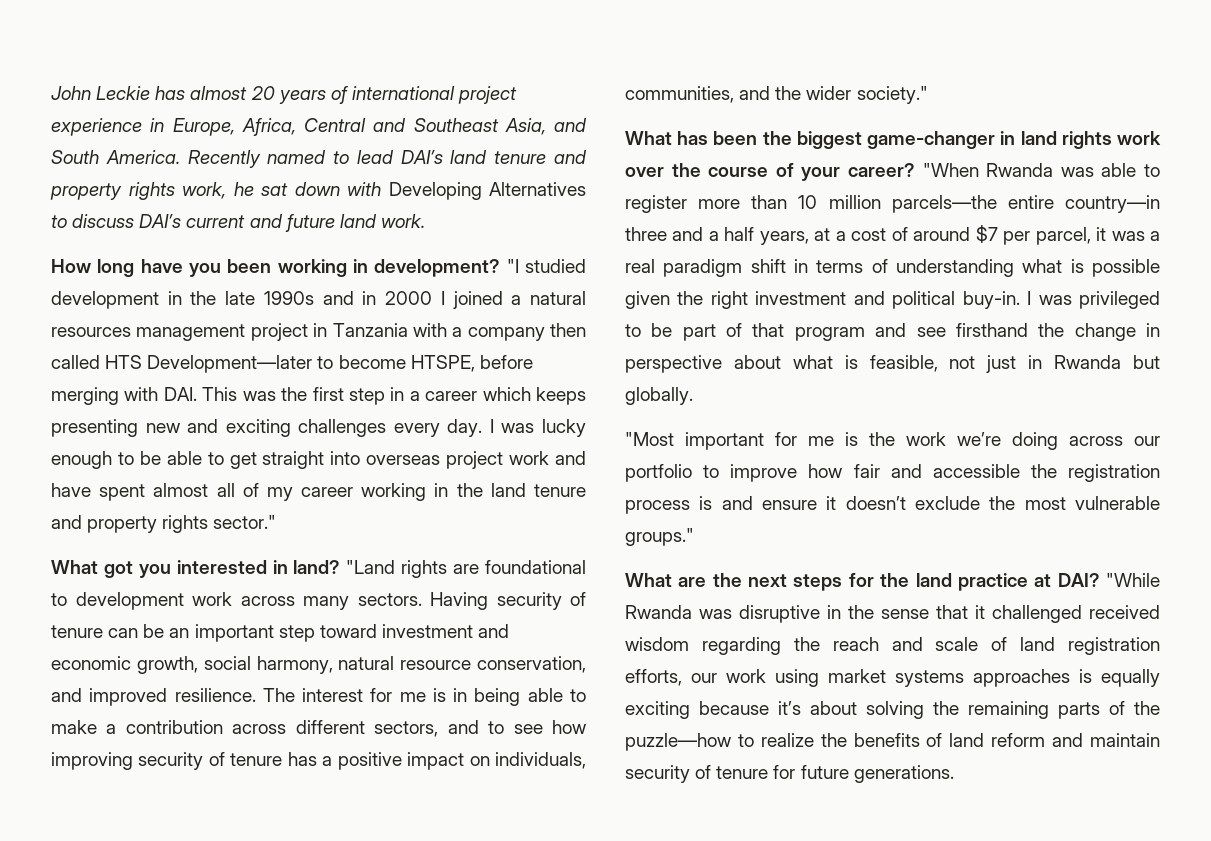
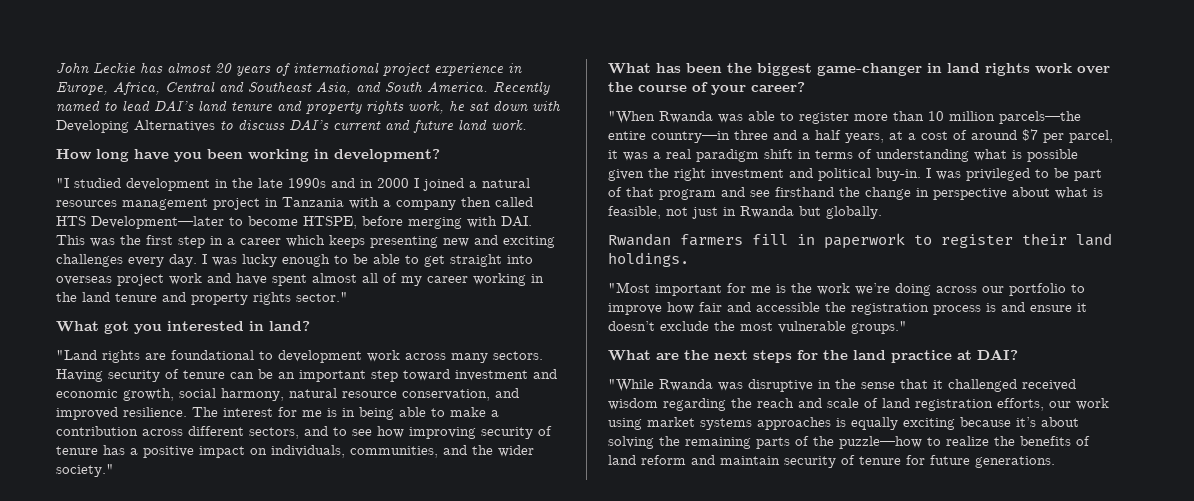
(501, 268) none -> (440, 155) //
(341, 567) none -> (310, 326) //
(915, 170) none -> (805, 87) //
(693, 396) none -> [608,233,1112,249] [608,252,689,267] // Rwandan farmers fill in paperwork to register their land holdings.
(1100, 580) none -> (1018, 354) //

